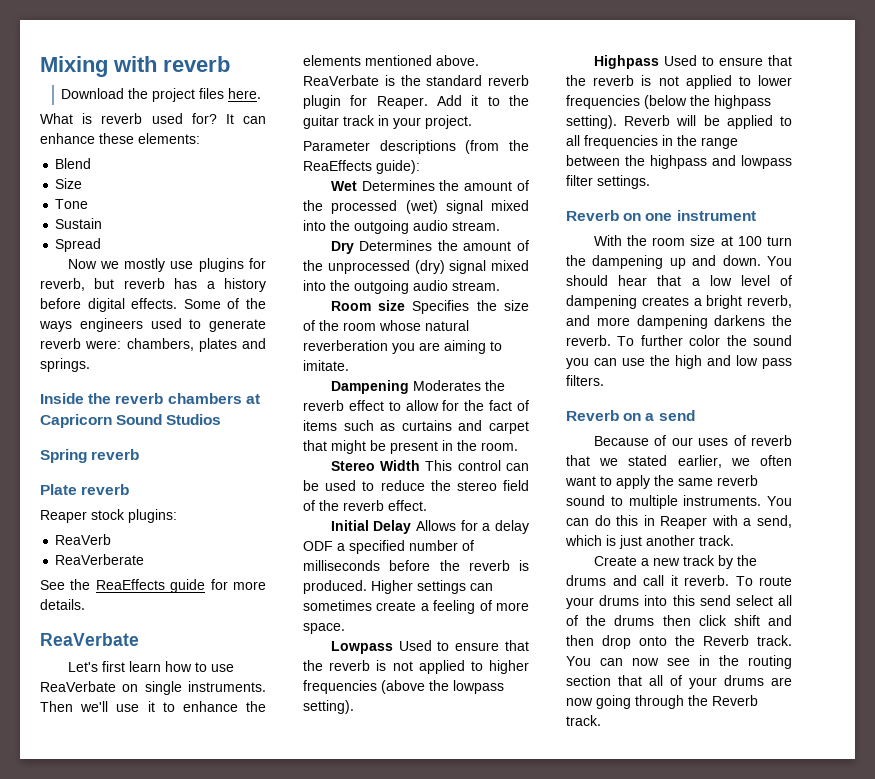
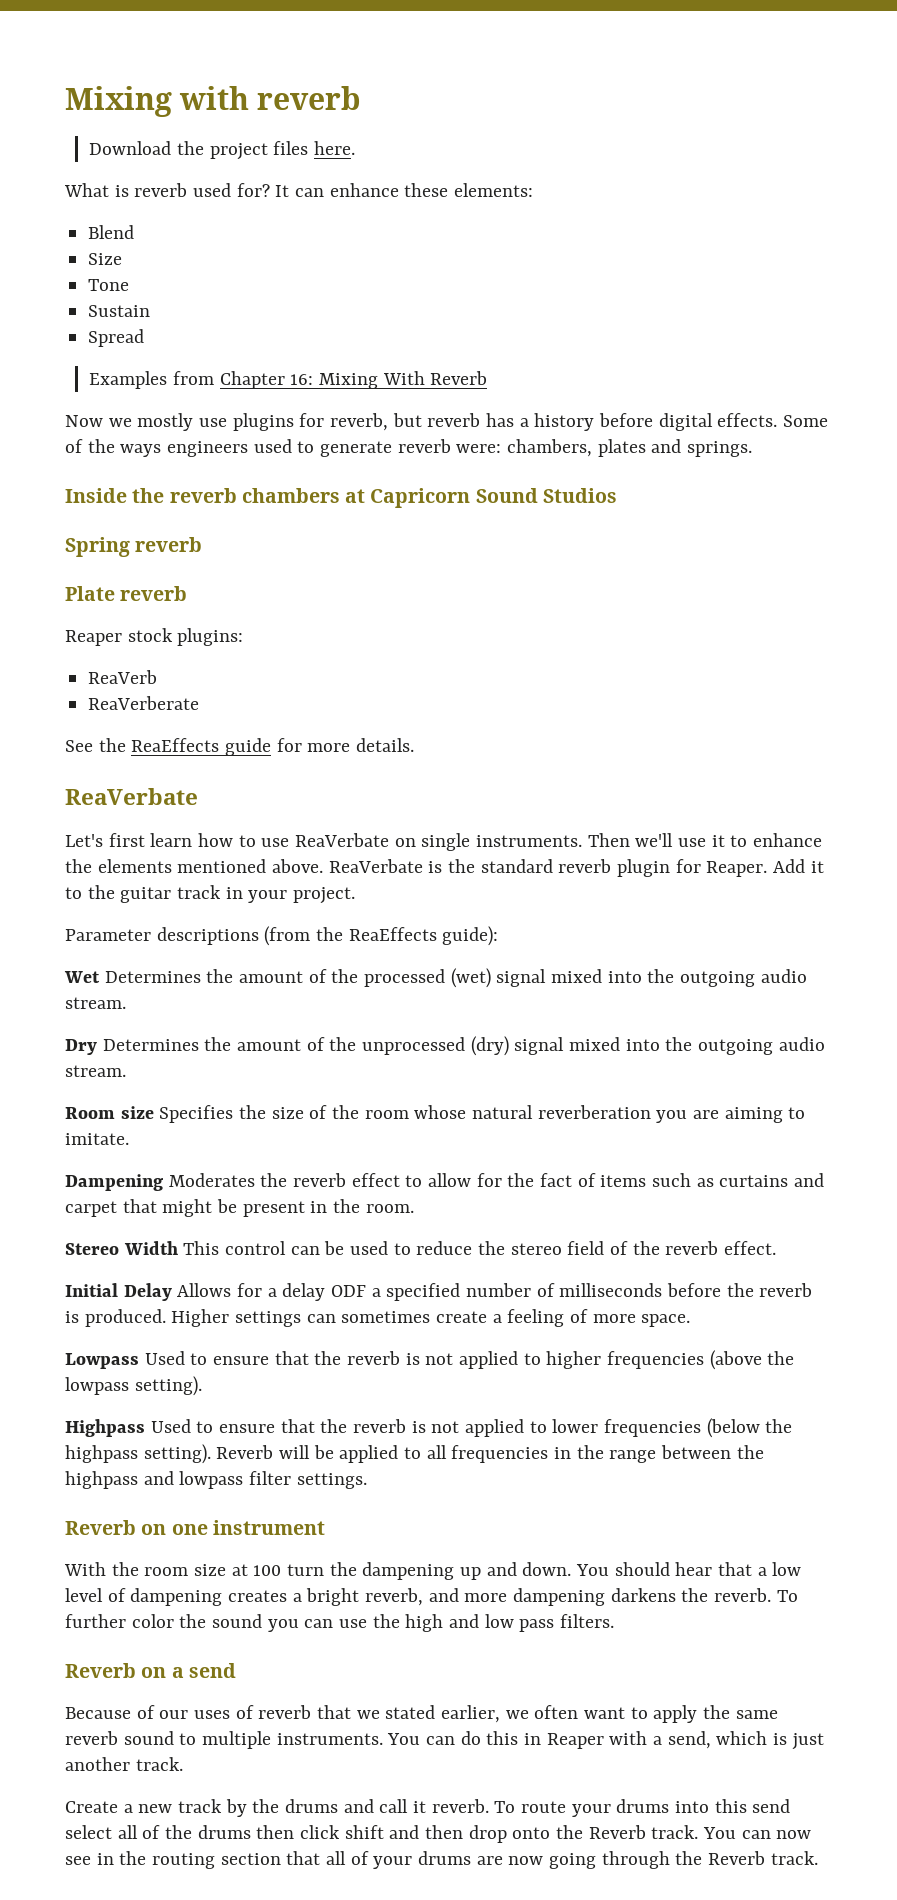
(102, 245) none -> [89,371,488,389] // Examples from Chapter 16: Mixing With Reverb

